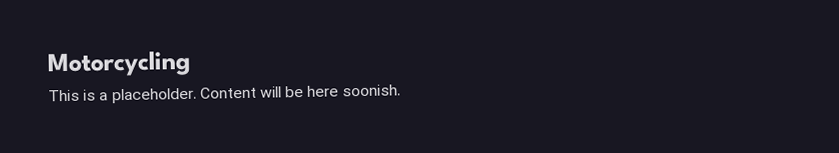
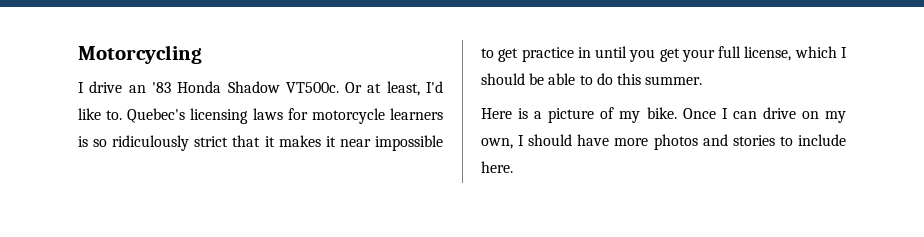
[48,84,402,104] This is a placeholder. Content will be here soonish. -> [78,81,444,96] [78,108,443,124] [78,135,443,151] [481,46,847,62] [481,73,703,85] [481,107,846,123] [481,134,846,150] [481,161,513,173] I drive an '83 Honda Shadow VT500c. Or at least, I'd like to. Quebec's licensing laws for motorcycle learners is so ridiculously strict that it makes it near impossible to get practice in until you get your full license, which I should be able to do this summer. // Here is a picture of my bike. Once I can drive on my own, I should have more photos and stories to include here.

